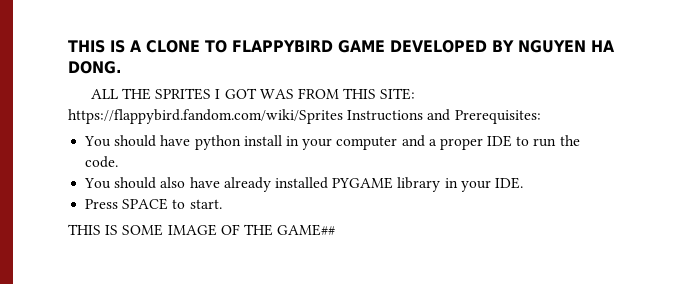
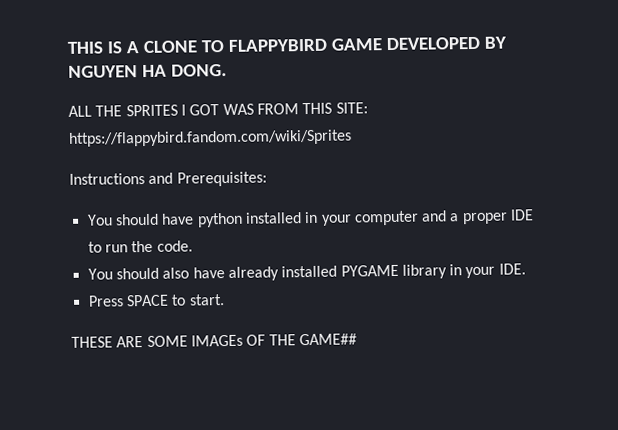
(343, 116) none -> (352, 138) //
[243,135,282,146] install -> [244,212,302,224] installed
[68,224,217,236] THIS IS SOME IMAGE -> [71,334,243,348] THESE ARE SOME IMAGEs

